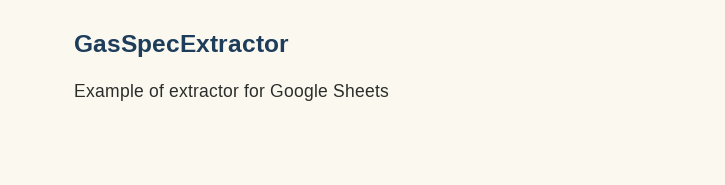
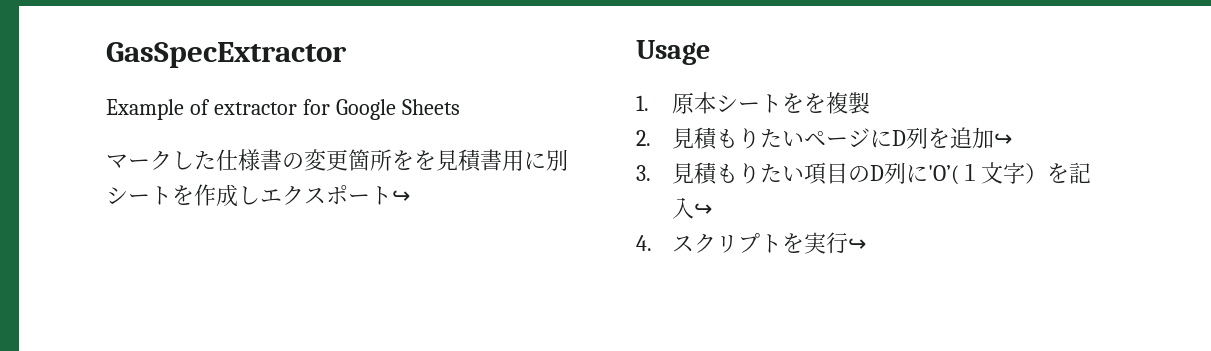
(389, 90) none -> [106,149,568,172] [106,184,410,207] [636,40,710,65] [636,92,870,114] [636,127,1012,150] [636,162,1091,185] [671,197,712,219] [636,232,866,254] // マークした仕様書の変更箇所をを見積書用に別シートを作成しエクスポート↪ // Usage // 1.原本シートをを複製 // 2.見積もりたいページにD列を追加↪ // 3.見積もりたい項目のD列に'O’(１文字）を記入↪ // 4.スクリプトを実行↪

